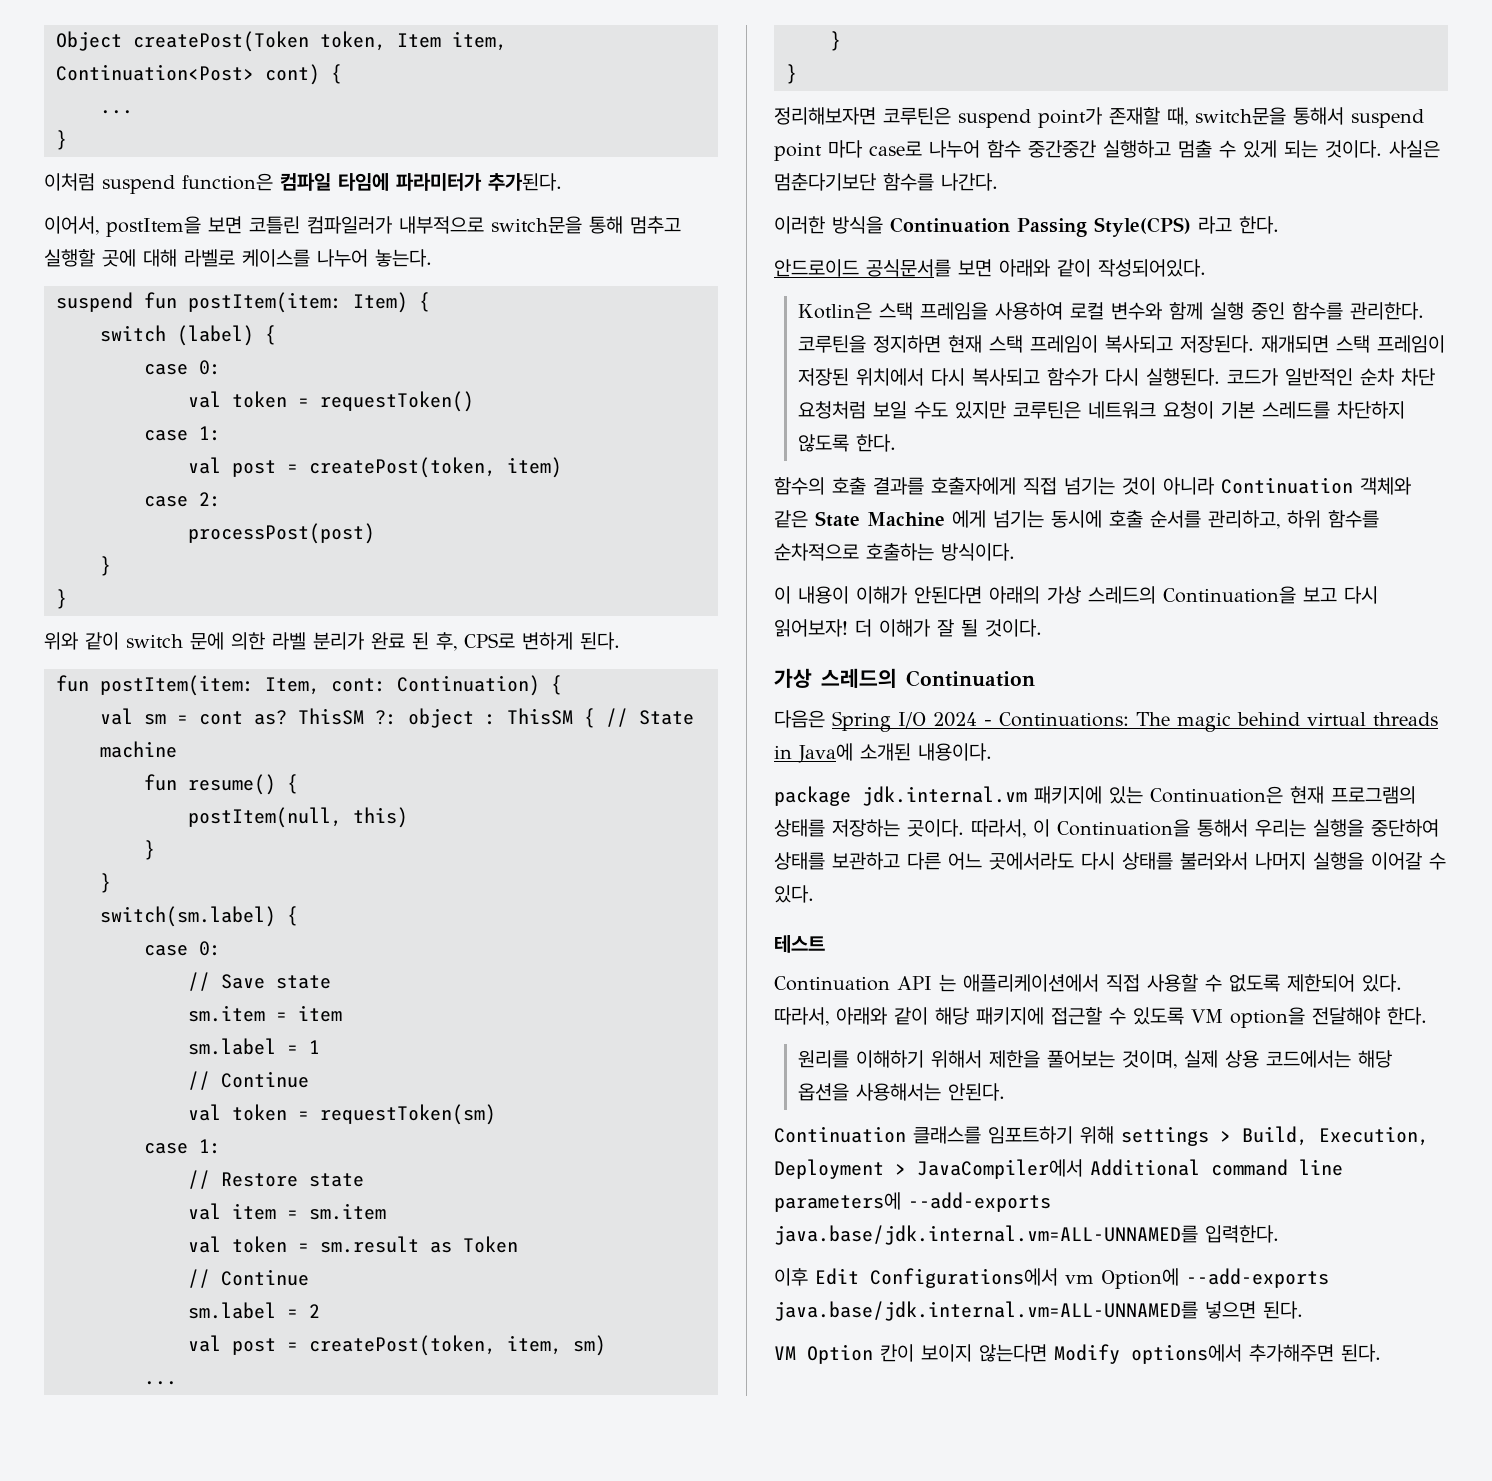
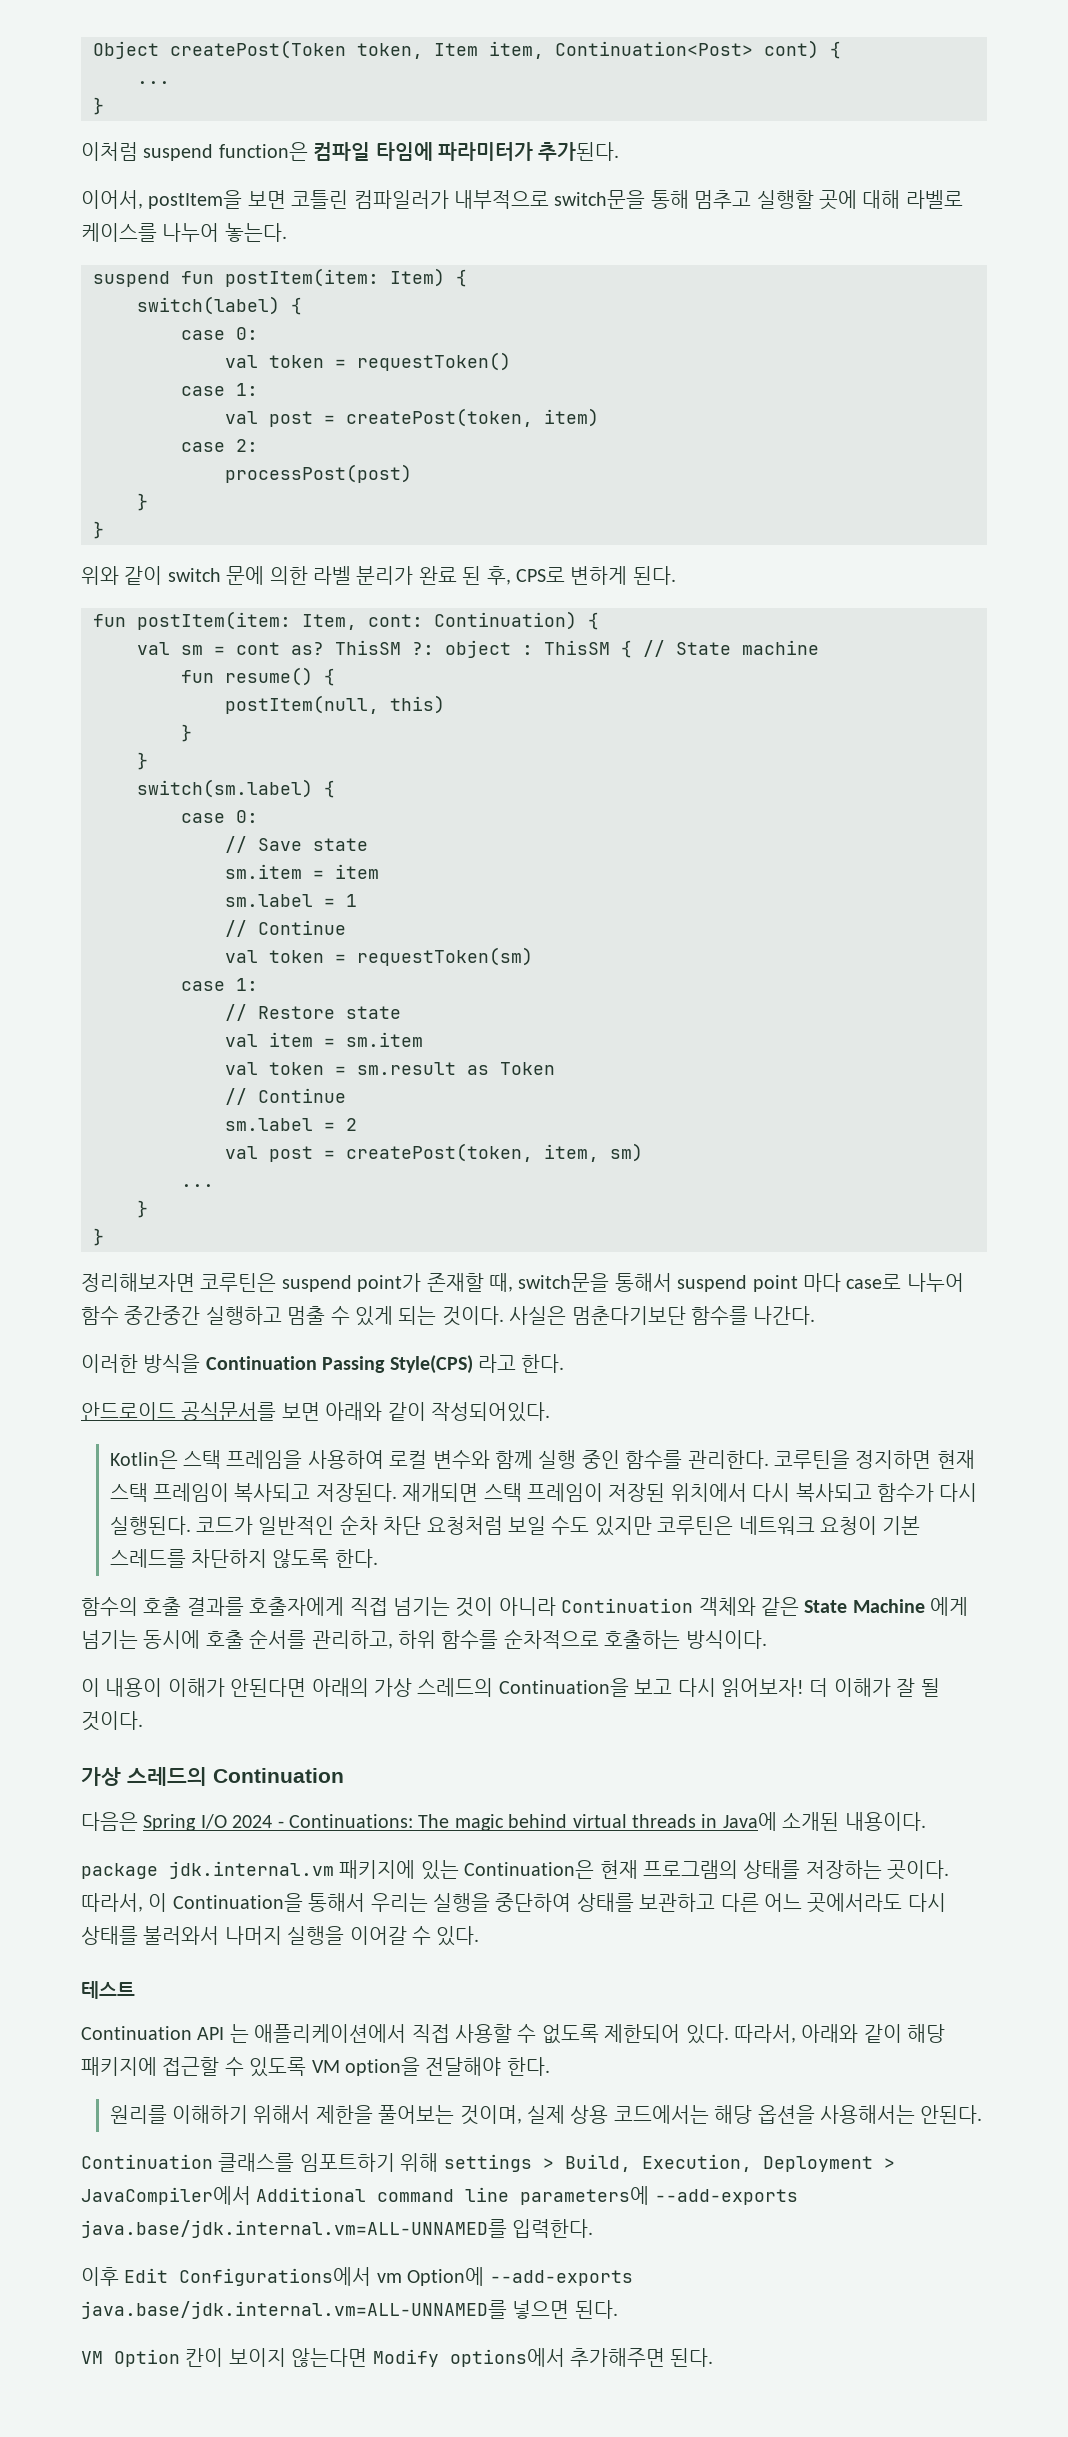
[100,325,254,346] switch (label) -> [137,296,280,315] switch(label)

